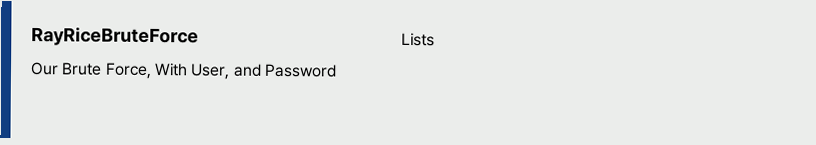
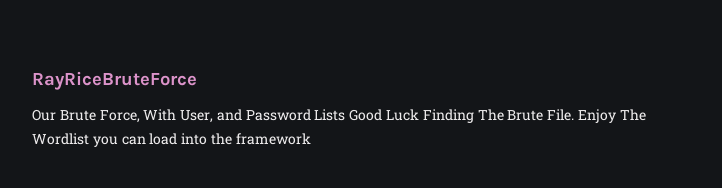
(435, 39) none -> [349,109,646,123] [32,133,311,147] Good Luck Finding The Brute File. Enjoy The Wordlist you can load into the framework

